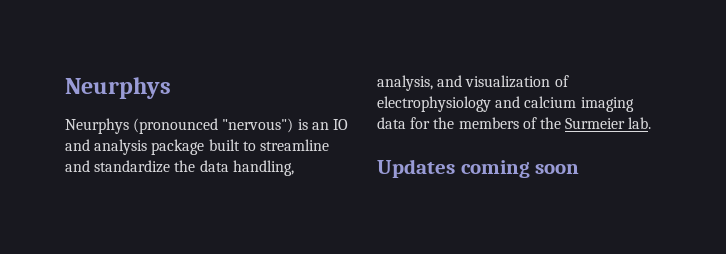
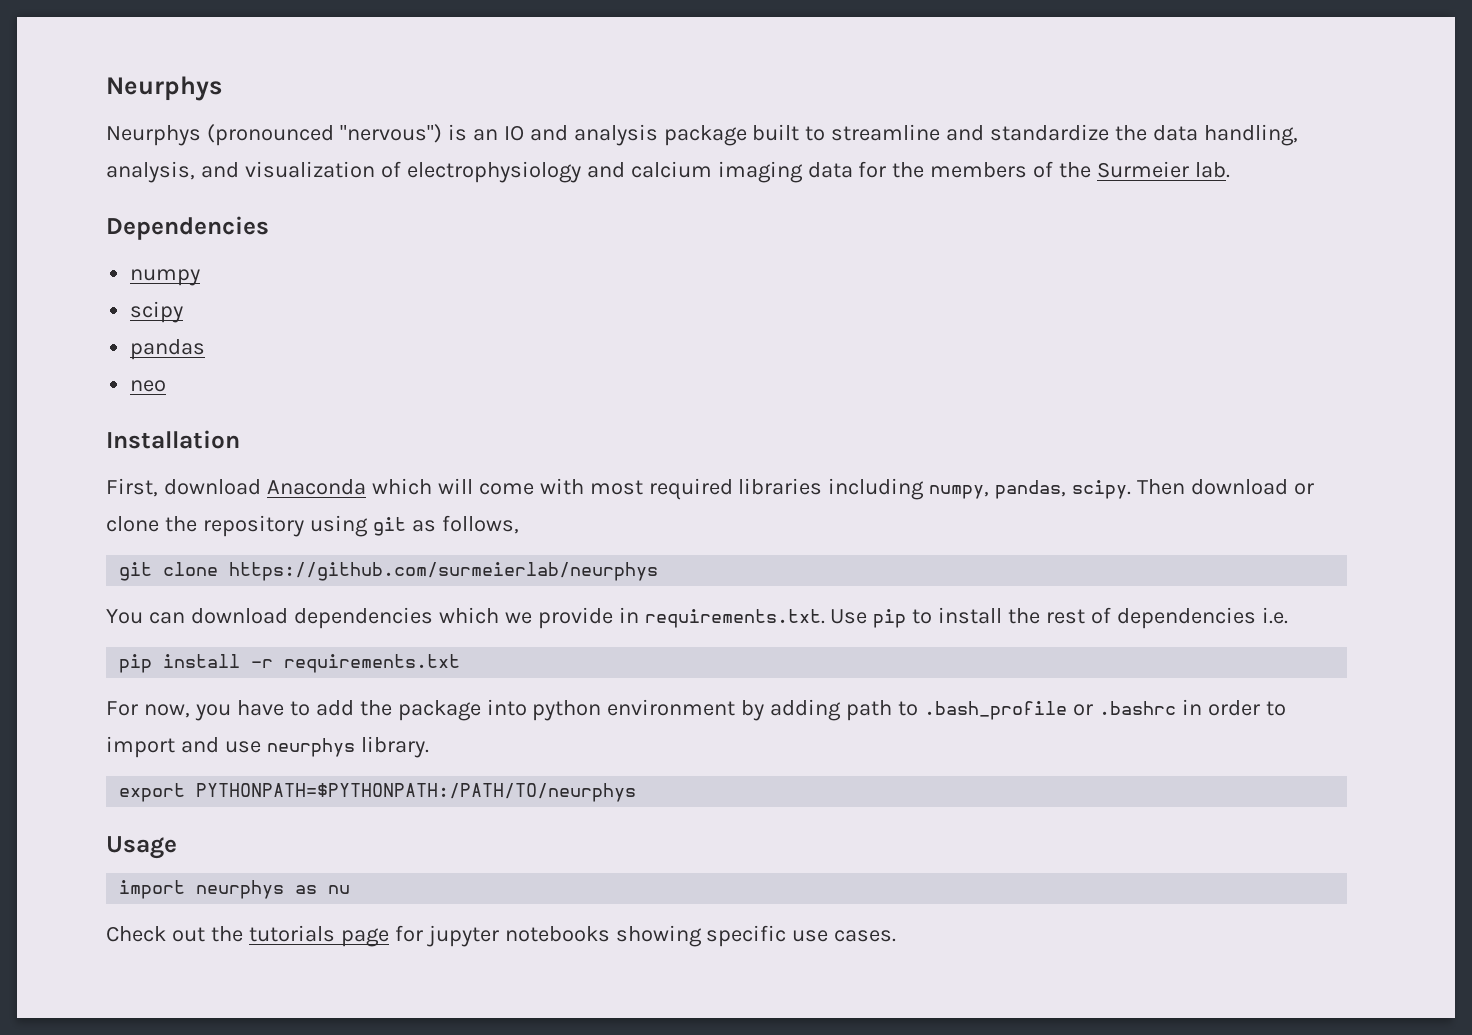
[377,159,580,178] Updates coming soon -> [106,216,269,240] [130,269,201,286] [130,301,184,323] [130,339,206,360] [130,380,167,392] [106,430,240,449] [106,478,1315,500] [106,515,519,537] [119,562,659,581] [106,607,1288,629] [119,654,461,673] [106,699,1286,721] [106,736,429,758] [119,783,637,802] [106,836,177,859] [119,880,351,899] [106,925,897,947] Dependencies // numpy // scipy // pandas // neo // Installation // First, download Anaconda which will come with most required libraries including numpy, pandas, scipy. Then download or clone the repository using git as follows, // git clone https://github.com/surmeierlab/neurphys // You can download dependencies which we provide in requirements.txt. Use pip to install the rest of dependencies i.e. // pip install -r requirements.txt // For now, you have to add the package into python environment by adding path to .bash_profile or .bashrc in order to import and use neurphys library. // export PYTHONPATH=$PYTHONPATH:/PATH/TO/neurphys // Usage // import neurphys as nu // Check out the tutorials page for jupyter notebooks showing specific use cases.

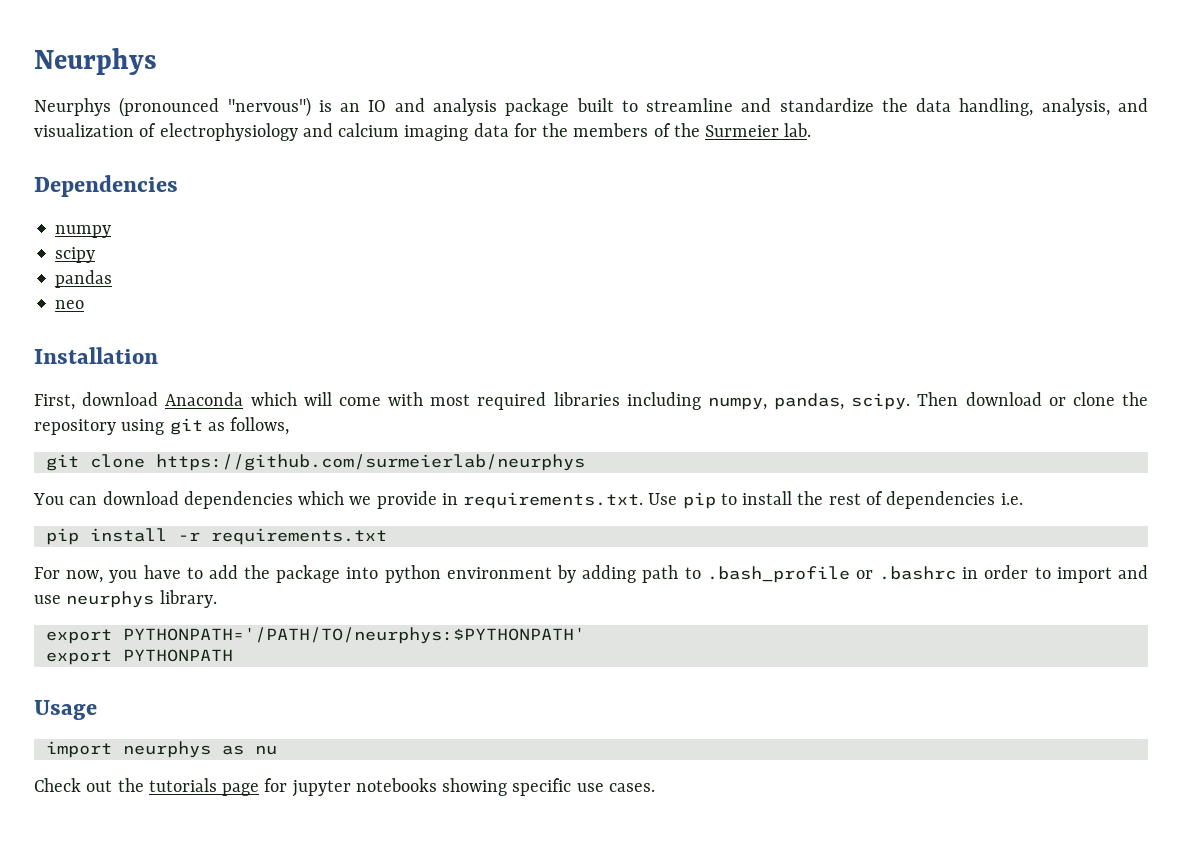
[196,783,637,802] PYTHONPATH=$PYTHONPATH:/PATH/TO/neurphys -> [122,627,585,644] [45,649,233,665] PYTHONPATH='/PATH/TO/neurphys:$PYTHONPATH' // export PYTHONPATH

